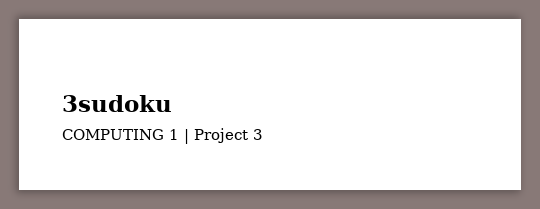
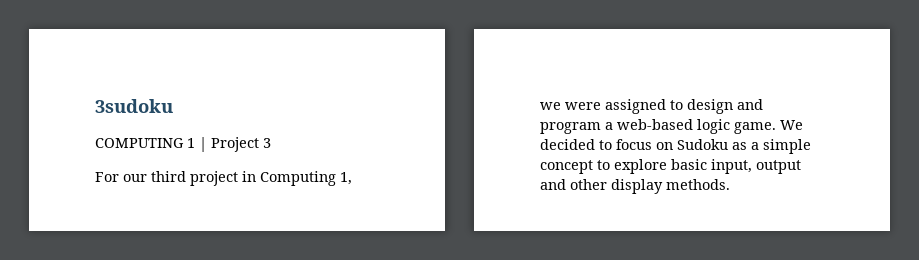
(263, 134) none -> [95,171,352,186] [540,99,763,114] [540,119,803,134] [540,139,811,154] [540,159,801,174] [540,179,730,194] // For our third project in Computing 1, we were assigned to design and program a web-based logic game. We decided to focus on Sudoku as a simple concept to explore basic input, output and other display methods.

